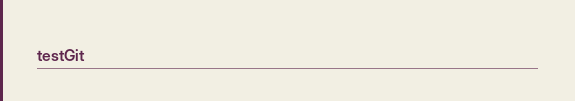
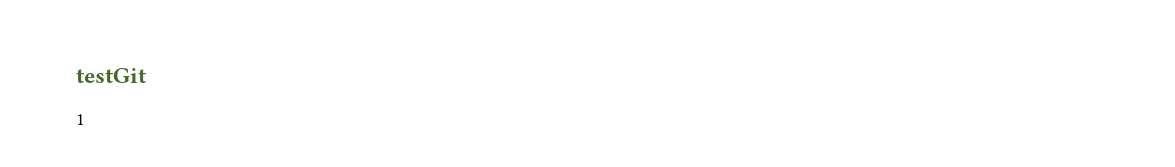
(85, 55) none -> [76,114,85,125] // 1

